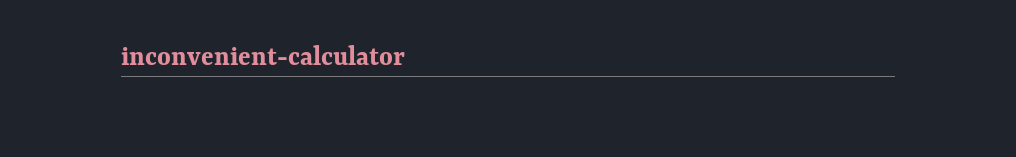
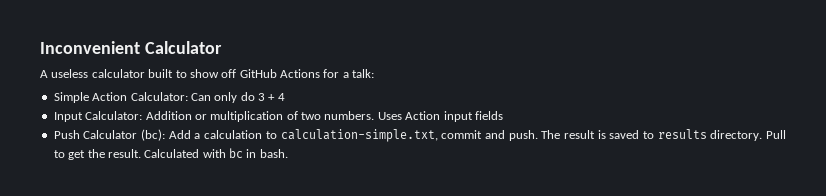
[121,45,405,65] inconvenient-calculator -> [40,41,222,54] [40,69,375,78] [53,92,285,103] [53,111,503,122] [53,129,786,142] [53,148,288,160] Inconvenient Calculator // A useless calculator built to show off GitHub Actions for a talk: // Simple Action Calculator: Can only do 3 + 4 // Input Calculator: Addition or multiplication of two numbers. Uses Action input fields // Push Calculator (bc): Add a calculation to calculation-simple.txt, commit and push. The result is saved to results directory. Pull to get the result. Calculated with bc in bash.

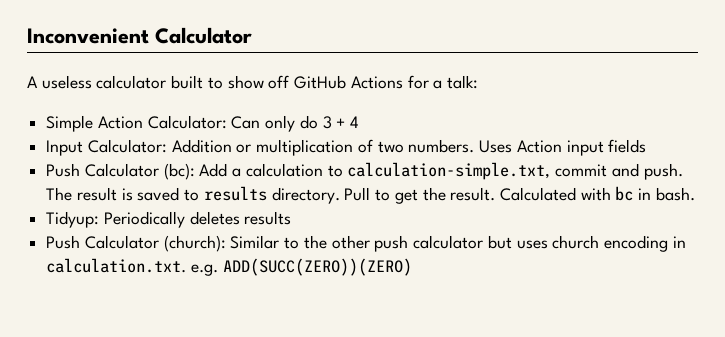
(288, 153) none -> [46,211,292,228] [46,235,686,252] [46,258,412,276] // Tidyup: Periodically deletes results // Push Calculator (church): Similar to the other push calculator but uses church encoding in calculation.txt. e.g. ADD(SUCC(ZERO))(ZERO)

